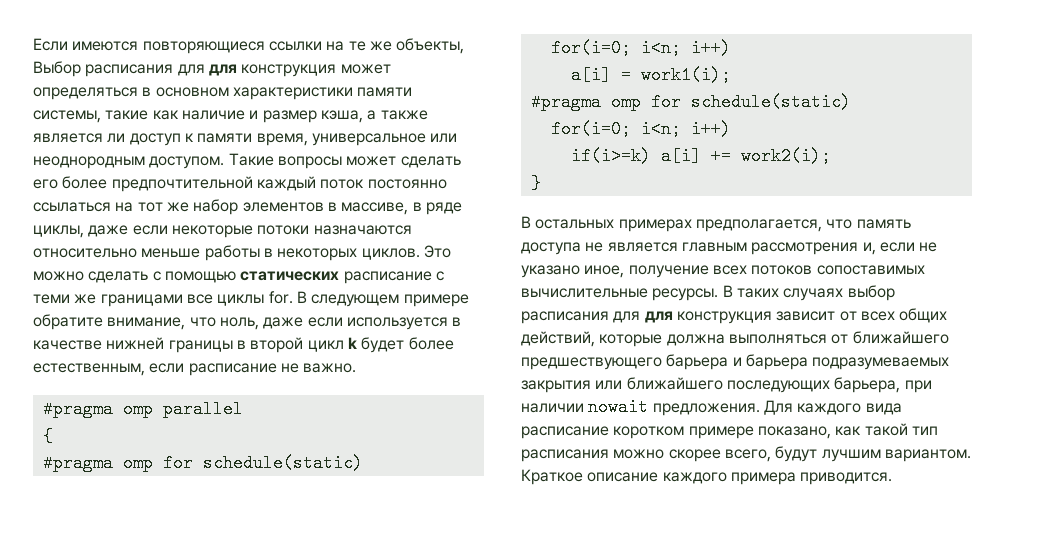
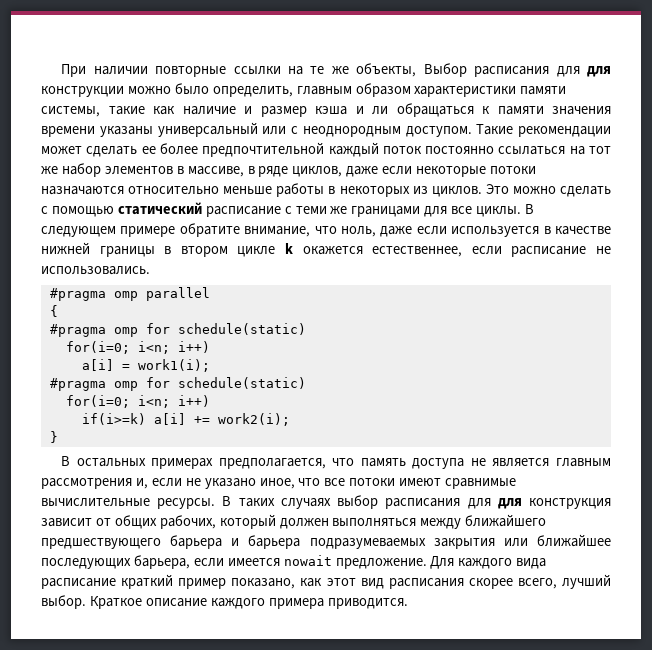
[33,38,265,54] Если имеются повторяющиеся -> [61,64,227,77] При наличии повторные
[241,64,391,77] [33,87,229,100] конструкция может определяться в основном -> [41,83,411,97] конструкции можно было определить, главным образом
[320,110,428,123] [33,133,458,146] кэша, а также является ли доступ к памяти время, универсальное или -> [315,103,611,117] [41,122,298,137] кэша и ли обращаться к памяти значения времени указаны универсальный или с
[277,156,342,169] вопросы -> [518,126,611,137] рекомендации
[33,179,58,189] его -> [141,146,156,154] ее
[33,225,84,238] циклы, -> [292,166,343,177] циклов,
(358, 254) none -> [412,186,428,194] из
[240,271,340,281] статических -> [117,202,202,215] статический
[186,291,293,306] все циклы for. -> [424,206,522,217] для все циклы.
[250,337,454,353] [33,363,145,376] второй цикл k будет более естественным, -> [180,243,463,257] втором цикле k окажется естественнее,
[303,363,357,373] важно. -> [41,266,150,275] использовались.
[628,265,925,278] получение всех потоков сопоставимых -> [298,478,517,489] что все потоки имеют сравнимые
[860,308,948,323] [521,331,849,347] всех общих действий, которые должна выполняться от -> [114,514,462,529] общих рабочих, который должен выполняться между
[626,377,723,390] ближайшего -> [537,534,612,547] ближайшее
[904,380,932,393] [521,398,902,416] [521,423,938,439] [521,446,971,462] при наличии nowait предложения. Для каждого вида расписание коротком примере показано, как такой тип расписания можно скорее всего, будут лучшим вариантом. -> [193,555,547,569] [41,574,612,589] [41,595,86,609] если имеется nowait предложение. Для каждого вида расписание краткий пример показано, как этот вид расписания скорее всего, лучший выбор.

